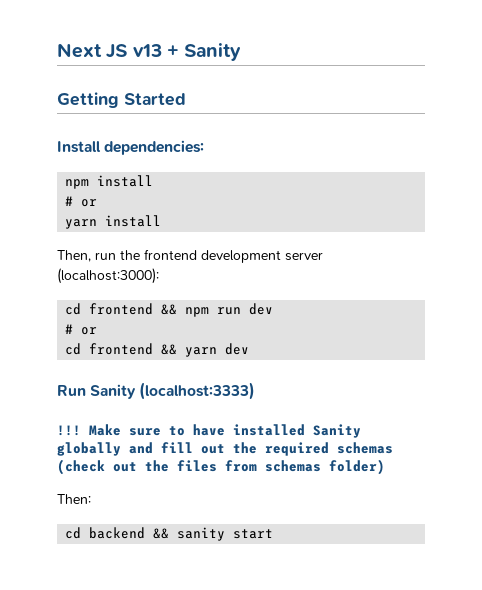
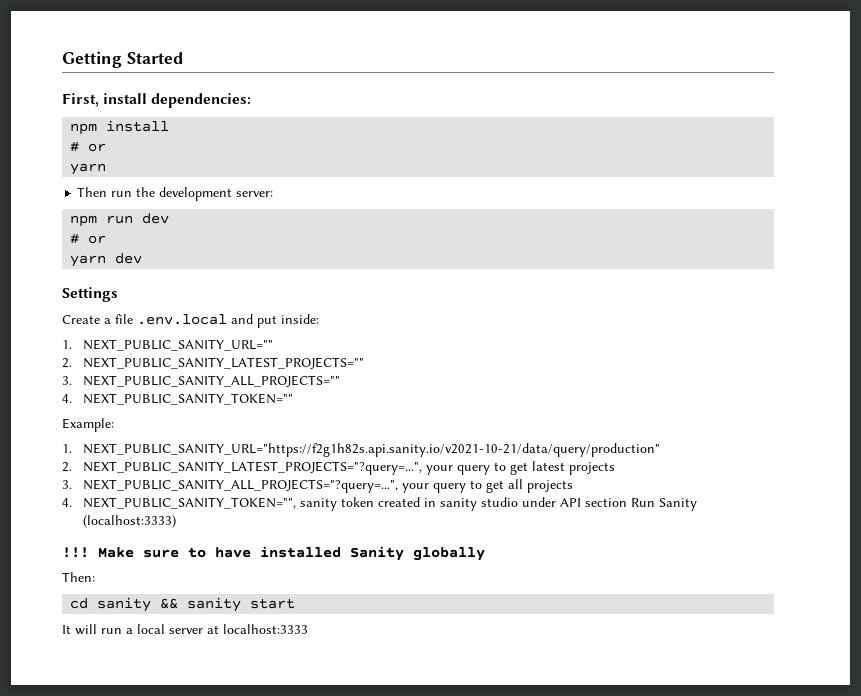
[57,43,242,61] Next JS v13 + Sanity // -> (62, 59) none
[57,141,101,153] Install -> [62,93,148,107] First, install
[105,215,162,227] [57,249,323,263] [57,268,159,284] [65,303,178,315] install // Then, run the frontend development server (localhost:3000): // cd frontend && -> [77,187,274,201] // Then run the development server: //
[65,343,178,355] cd frontend && -> (107, 239) none
(250, 349) none -> [62,287,118,302] [62,314,319,328] [62,339,274,351] [62,357,365,369] [62,375,341,387] [62,393,294,405] [62,418,114,432] [62,443,661,457] [62,461,616,475] [62,479,574,493] [62,497,628,511] Settings // Create a file .env.local and put inside: // 1. NEXT_PUBLIC_SANITY_URL="" // 2. NEXT_PUBLIC_SANITY_LATEST_PROJECTS="" // 3. NEXT_PUBLIC_SANITY_ALL_PROJECTS="" // 4. NEXT_PUBLIC_SANITY_TOKEN="" // Example: // 1. NEXT_PUBLIC_SANITY_URL="https://f2g1h82s.api.sanity.io/v2021-10-21/data/query/production" // 2. NEXT_PUBLIC_SANITY_LATEST_PROJECTS="?query=...", your query to get latest projects // 3. NEXT_PUBLIC_SANITY_ALL_PROJECTS="?query=...", your query to get all projects // 4. NEXT_PUBLIC_SANITY_TOKEN="", sanity token created in sanity studio under API section
[129,442,393,456] [57,459,385,475] and fill out the required schemas (check out the files from schemas folder) -> (485, 554) none
[89,527,146,539] backend -> [97,597,152,612] sanity
(274, 534) none -> [62,624,308,635] // It will run a local server at localhost:3333

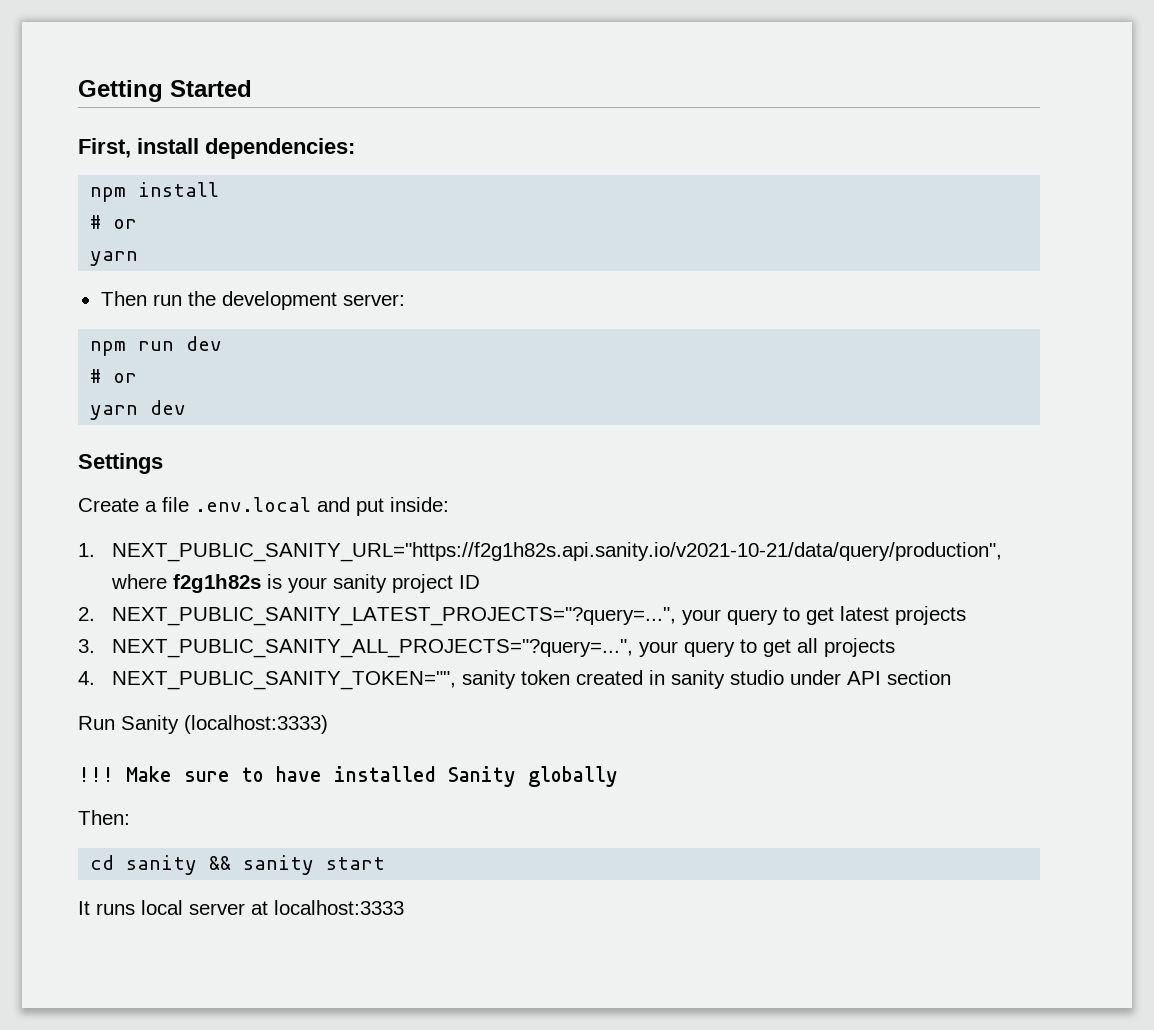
[83,339,274,351] [62,357,365,369] [62,375,341,387] [62,393,294,405] [62,418,114,432] [62,443,661,457] NEXT_PUBLIC_SANITY_URL="" // 2. NEXT_PUBLIC_SANITY_LATEST_PROJECTS="" // 3. NEXT_PUBLIC_SANITY_ALL_PROJECTS="" // 4. NEXT_PUBLIC_SANITY_TOKEN="" // Example: // 1. NEXT_PUBLIC_SANITY_URL="https://f2g1h82s.api.sanity.io/v2021-10-21/data/query/production" -> [112,542,1003,562] [111,574,481,593] NEXT_PUBLIC_SANITY_URL="https://f2g1h82s.api.sanity.io/v2021-10-21/data/query/production", where f2g1h82s is your sanity project ID
(628, 502) none -> (952, 677) //
[75,624,133,635] will run a -> [96,903,135,915] runs

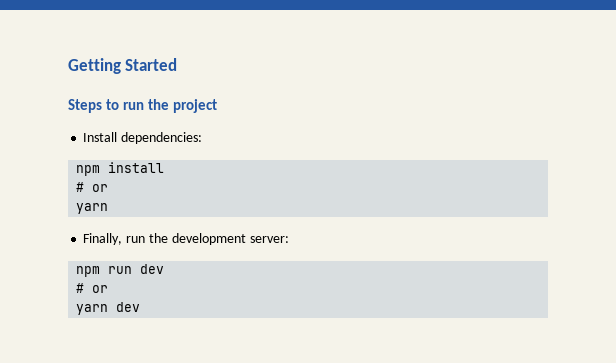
[78,138,199,158] First, install -> [68,99,218,113] [83,132,118,142] Steps to run the project // Install
[100,291,147,306] Then -> [83,233,123,245] Finally,
[78,453,163,474] [78,497,449,516] [78,542,1003,562] [111,574,481,593] [78,606,967,626] [78,638,896,658] [78,670,952,690] [78,715,328,734] [78,766,618,787] [78,810,130,825] [90,855,386,875] [78,900,404,915] // Settings // Create a file .env.local and put inside: // 1. NEXT_PUBLIC_SANITY_URL="https://f2g1h82s.api.sanity.io/v2021-10-21/data/query/production", where f2g1h82s is your sanity project ID // 2. NEXT_PUBLIC_SANITY_LATEST_PROJECTS="?query=...", your query to get latest projects // 3. NEXT_PUBLIC_SANITY_ALL_PROJECTS="?query=...", your query to get all projects // 4. NEXT_PUBLIC_SANITY_TOKEN="", sanity token created in sanity studio under API section // Run Sanity (localhost:3333) // !!! Make sure to have installed Sanity globally // Then: // cd sanity && sanity start // It runs local server at localhost:3333 -> (141, 307) none

